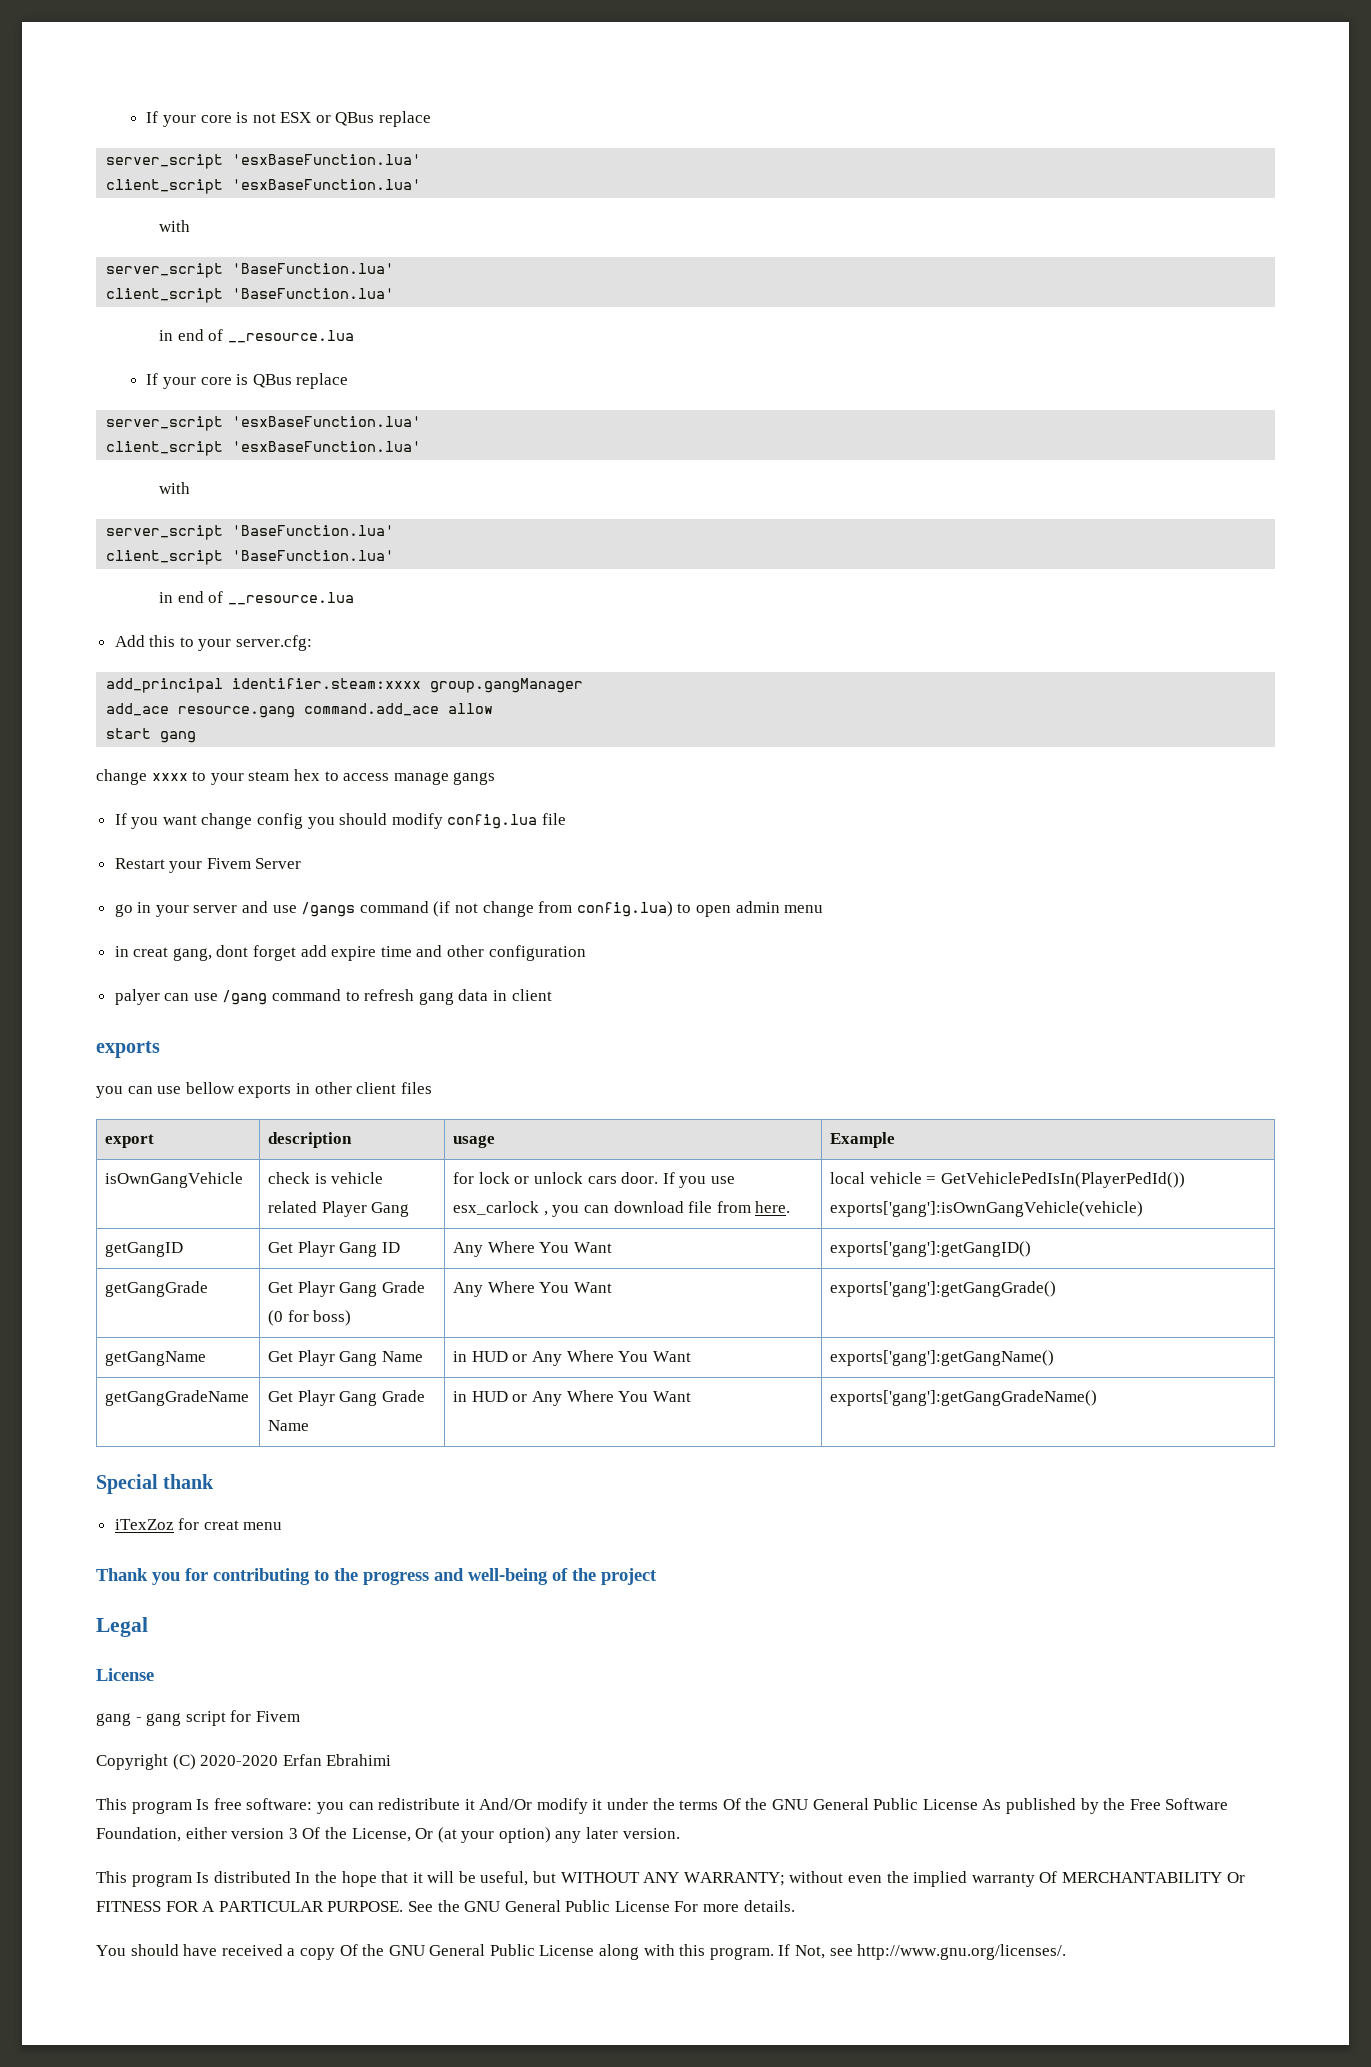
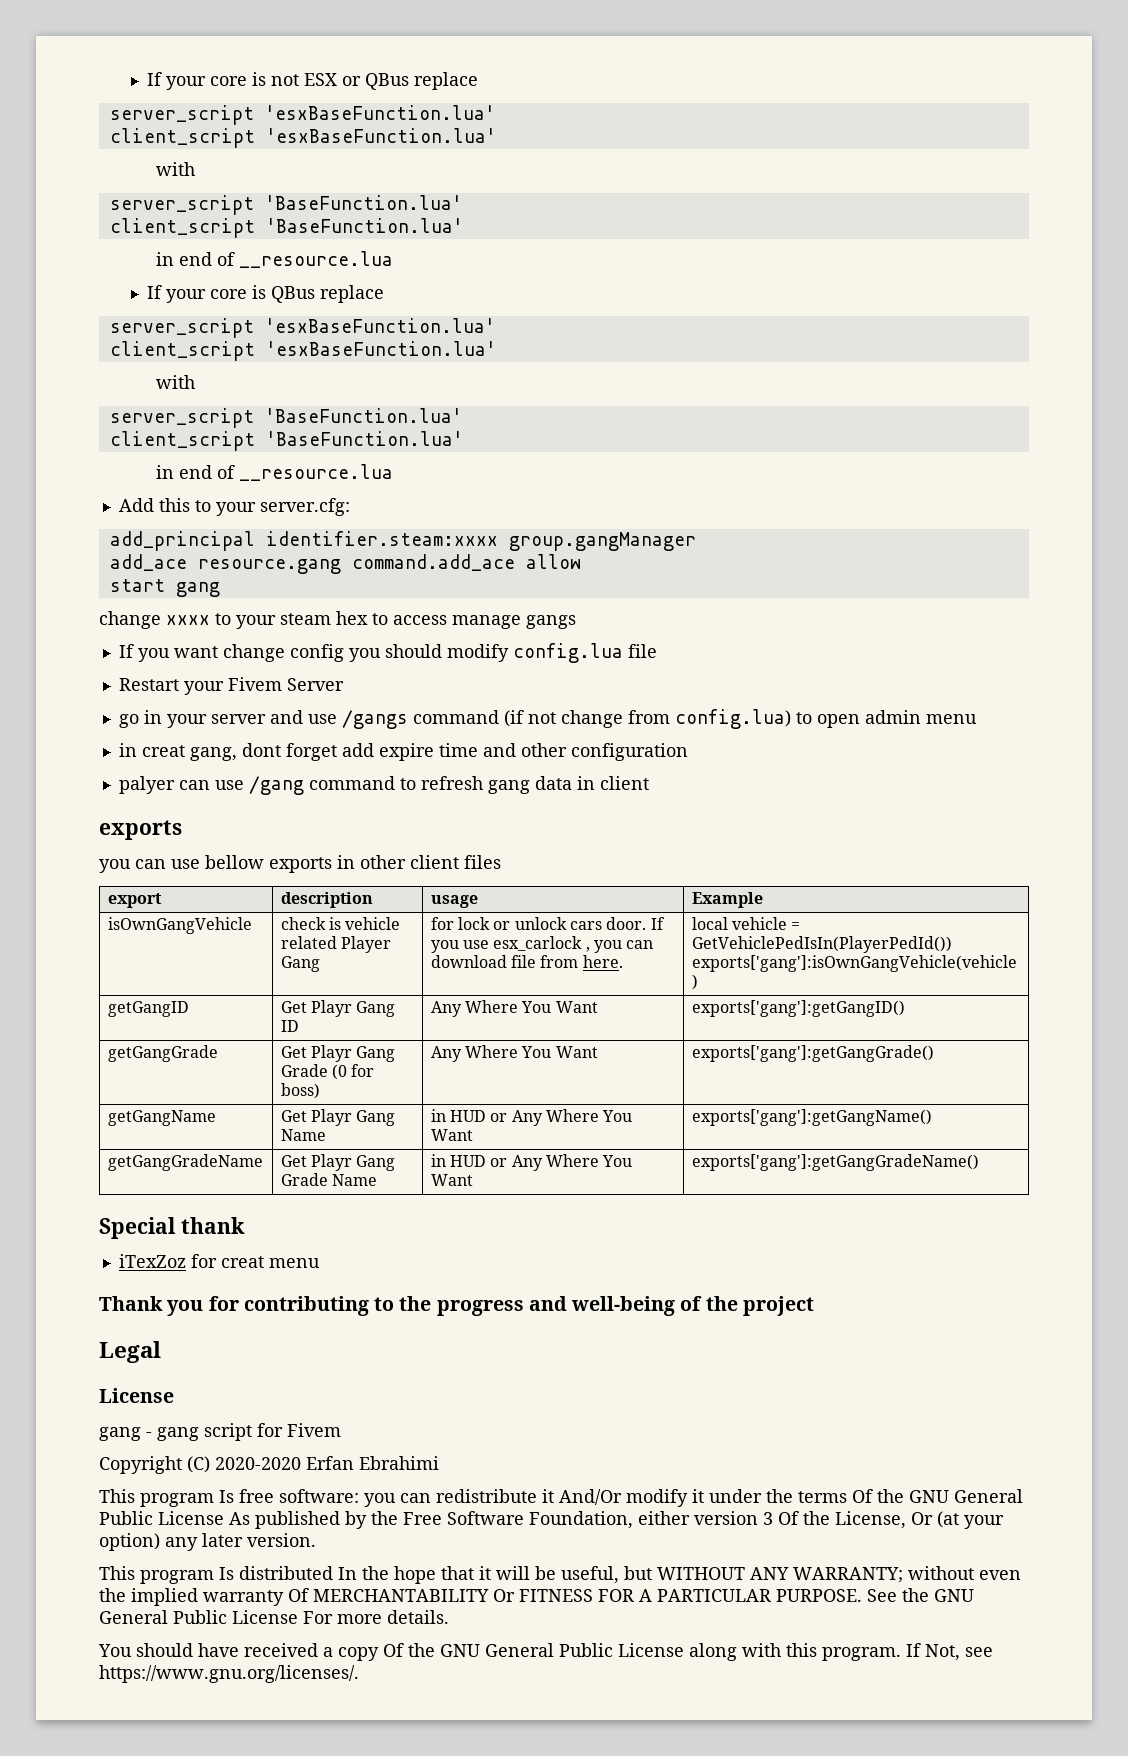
[857,1944,1067,1960] http://www.gnu.org/licenses/. -> [99,1665,359,1683] https://www.gnu.org/licenses/.

